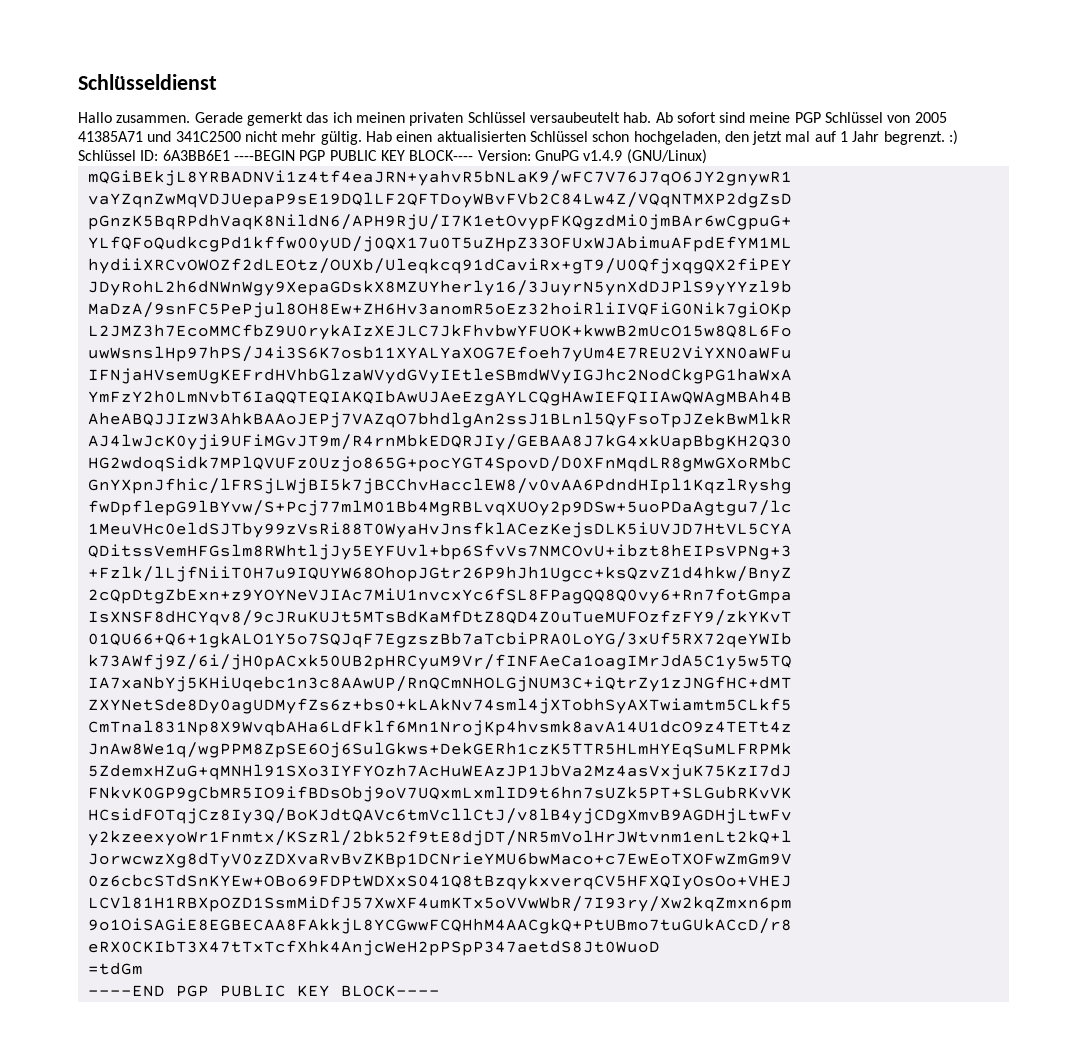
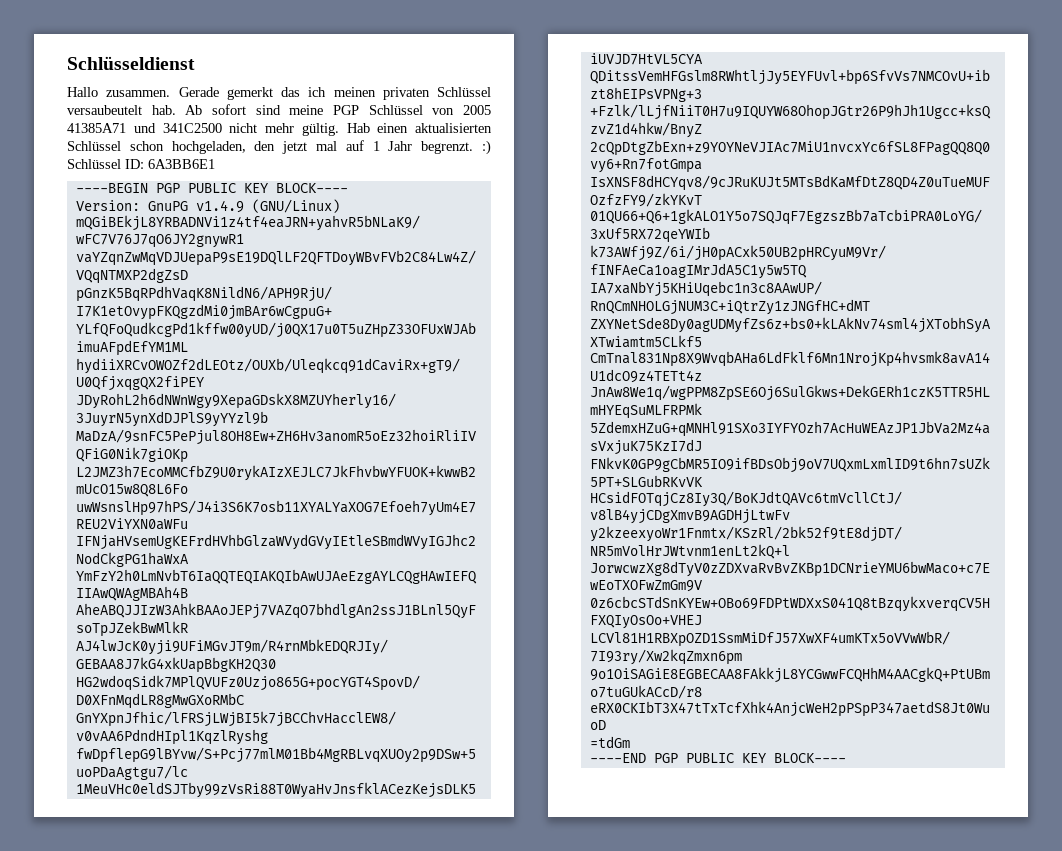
(230, 155) none -> (215, 164) //
(474, 155) none -> (348, 188) //

